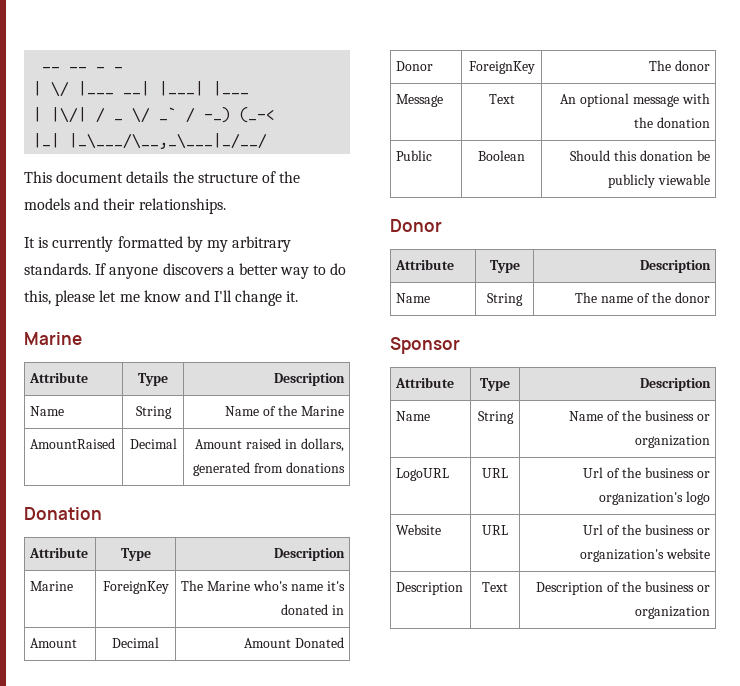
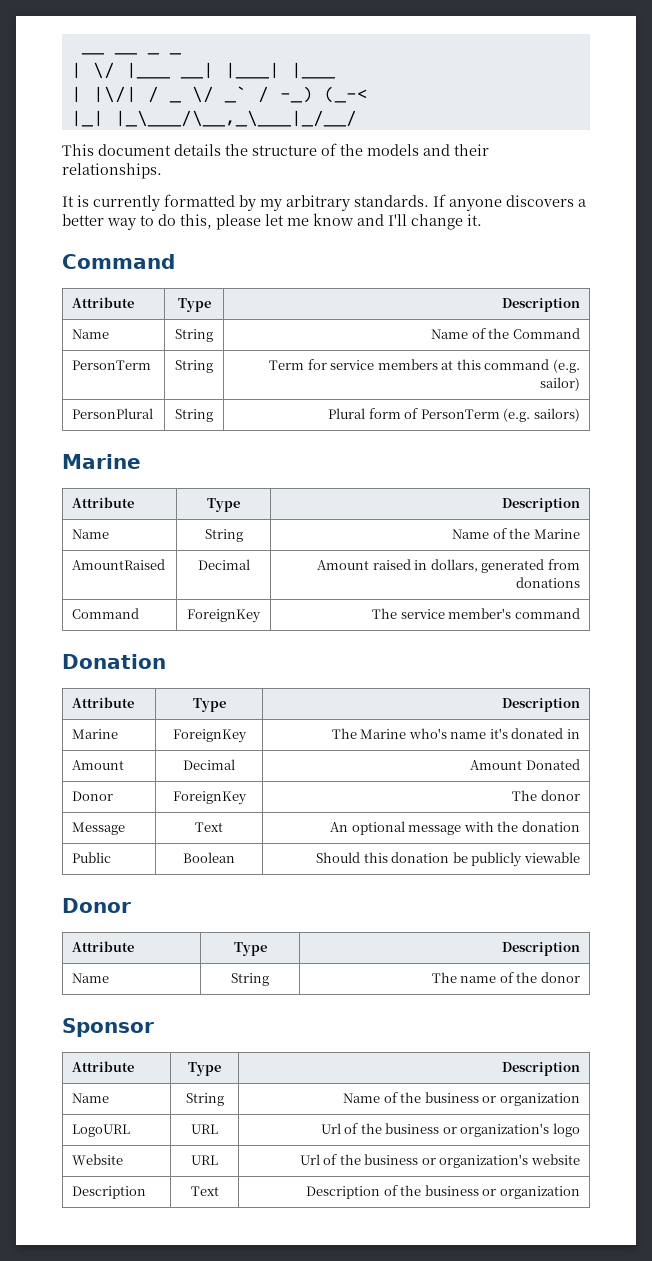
(299, 296) none -> [62,254,175,269] [72,297,135,308] [177,298,211,312] [501,298,580,312] [72,329,110,339] [175,329,213,342] [431,328,580,339] [72,360,152,370] [175,360,213,373] [269,359,580,373] [539,377,580,391] [72,408,154,419] [175,409,213,422] [328,408,580,422] // Command // Attribute | Type | Description // Name | String | Name of the Command // PersonTerm | String | Term for service members at this command (e.g. sailor) // PersonPlural | String | Plural form of PersonTerm (e.g. sailors)
(345, 467) none -> [72,608,140,619] [187,609,261,623] [372,608,580,619] // Command | ForeignKey | The service member's command

